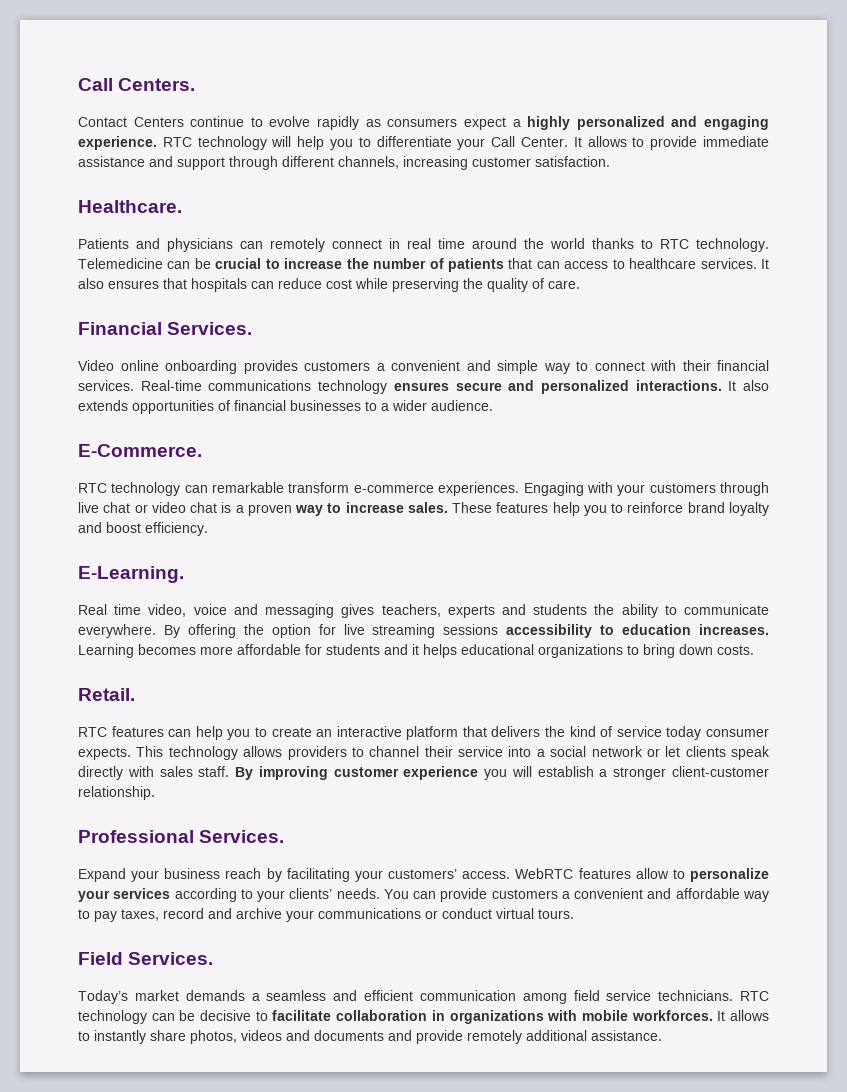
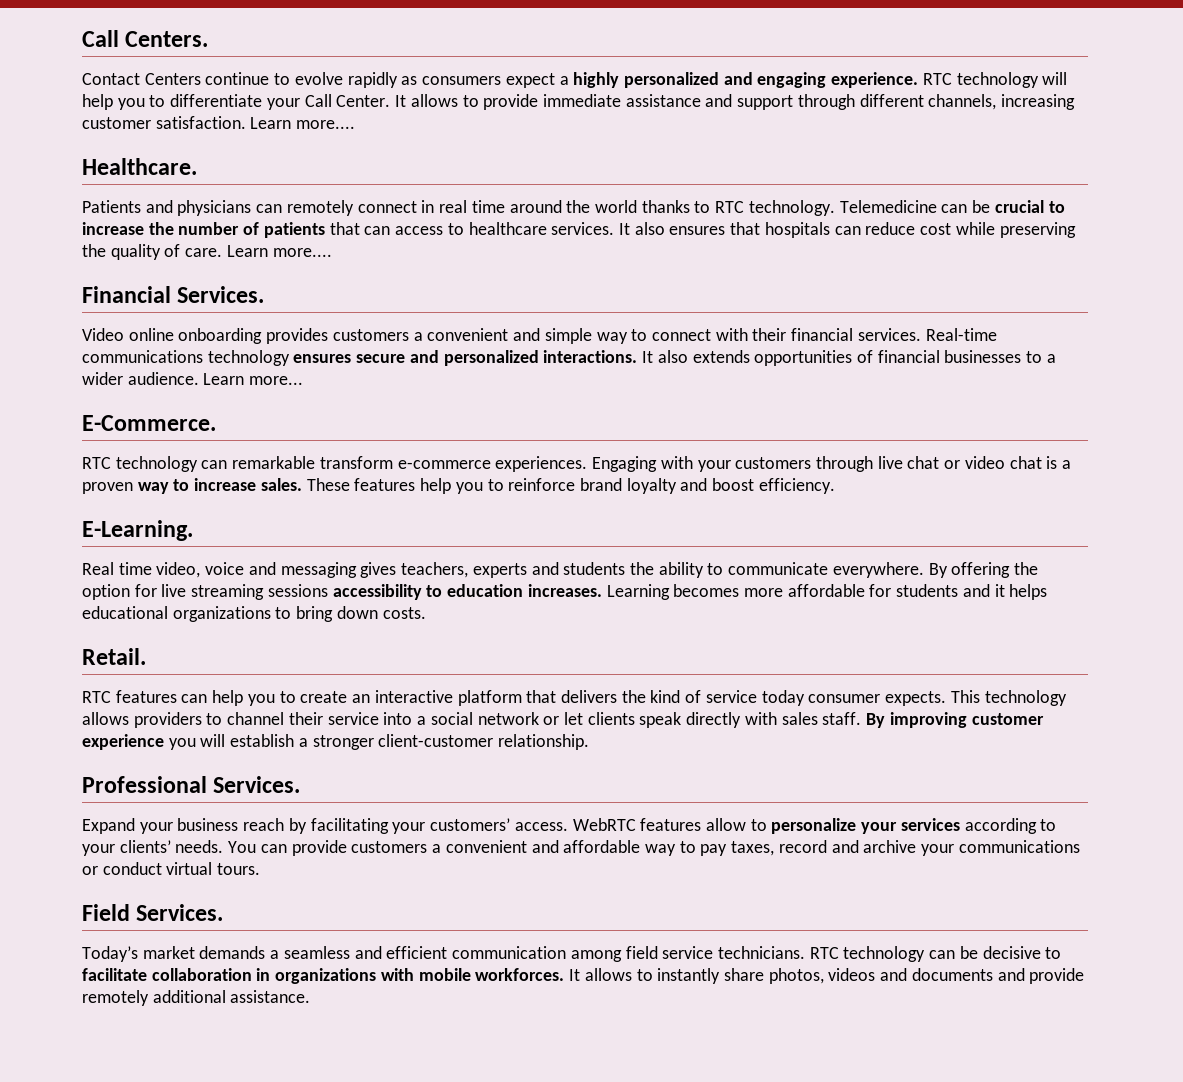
(610, 161) none -> [250,117,356,129] Learn more....
(580, 284) none -> [226,245,332,257] Learn more....
(493, 405) none -> [203,373,304,385] Learn more...

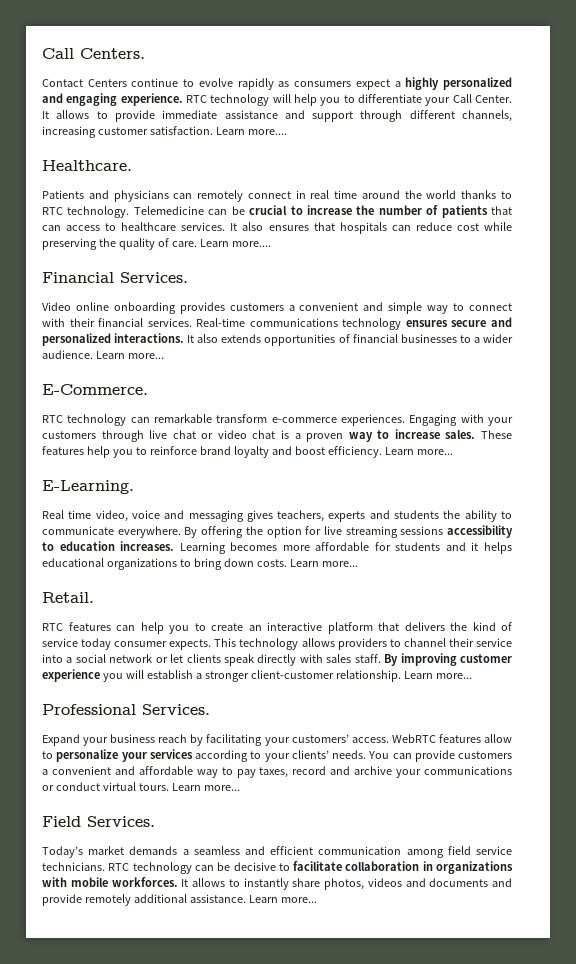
(835, 486) none -> [384,447,453,455] Learn more...
(426, 613) none -> [289,559,358,567] Learn more...
(590, 742) none -> [403,671,472,679] Learn more...
(261, 869) none -> [171,783,240,791] Learn more...
(311, 996) none -> [248,895,317,903] Learn more...

